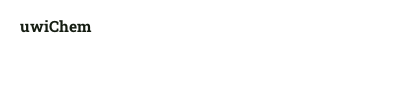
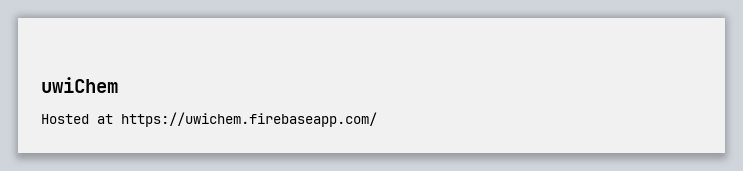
(92, 26) none -> [41,112,377,127] // Hosted at https://uwichem.firebaseapp.com/

